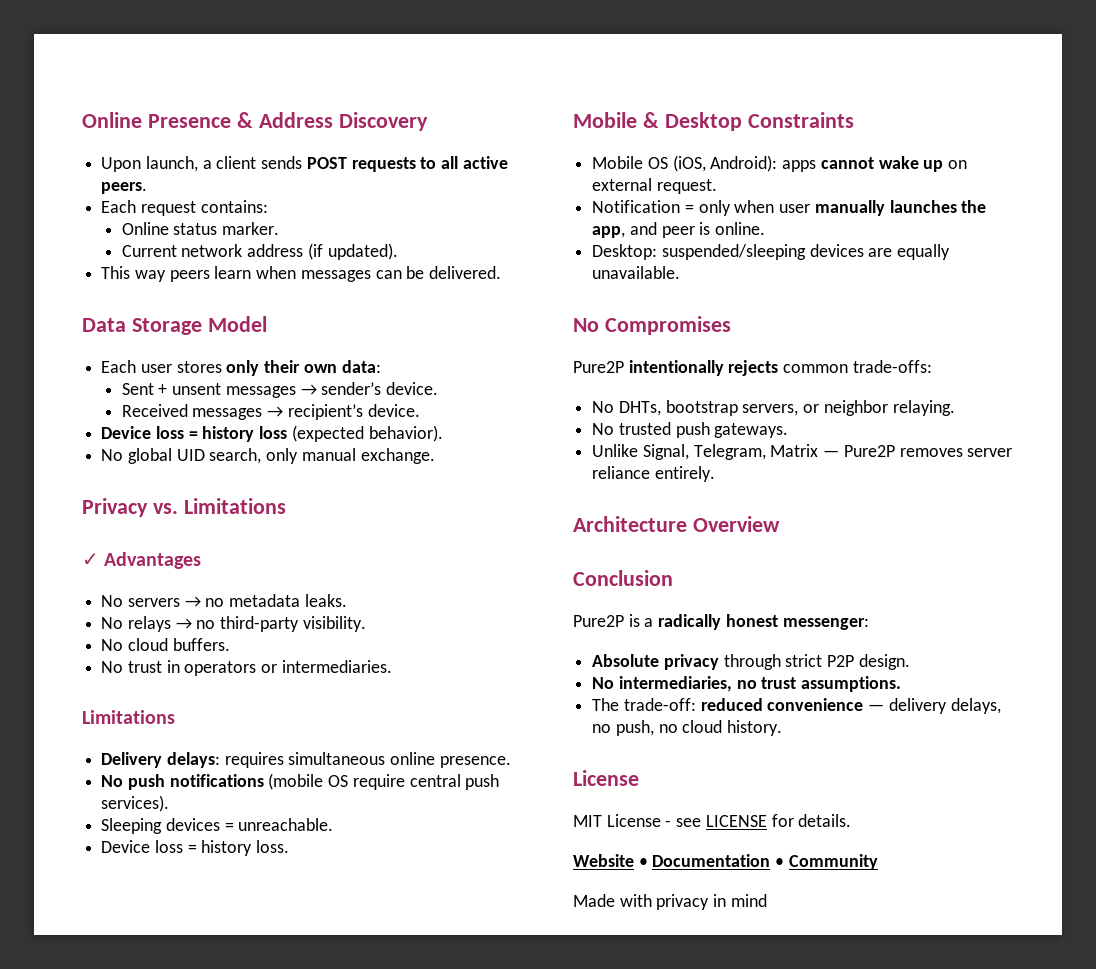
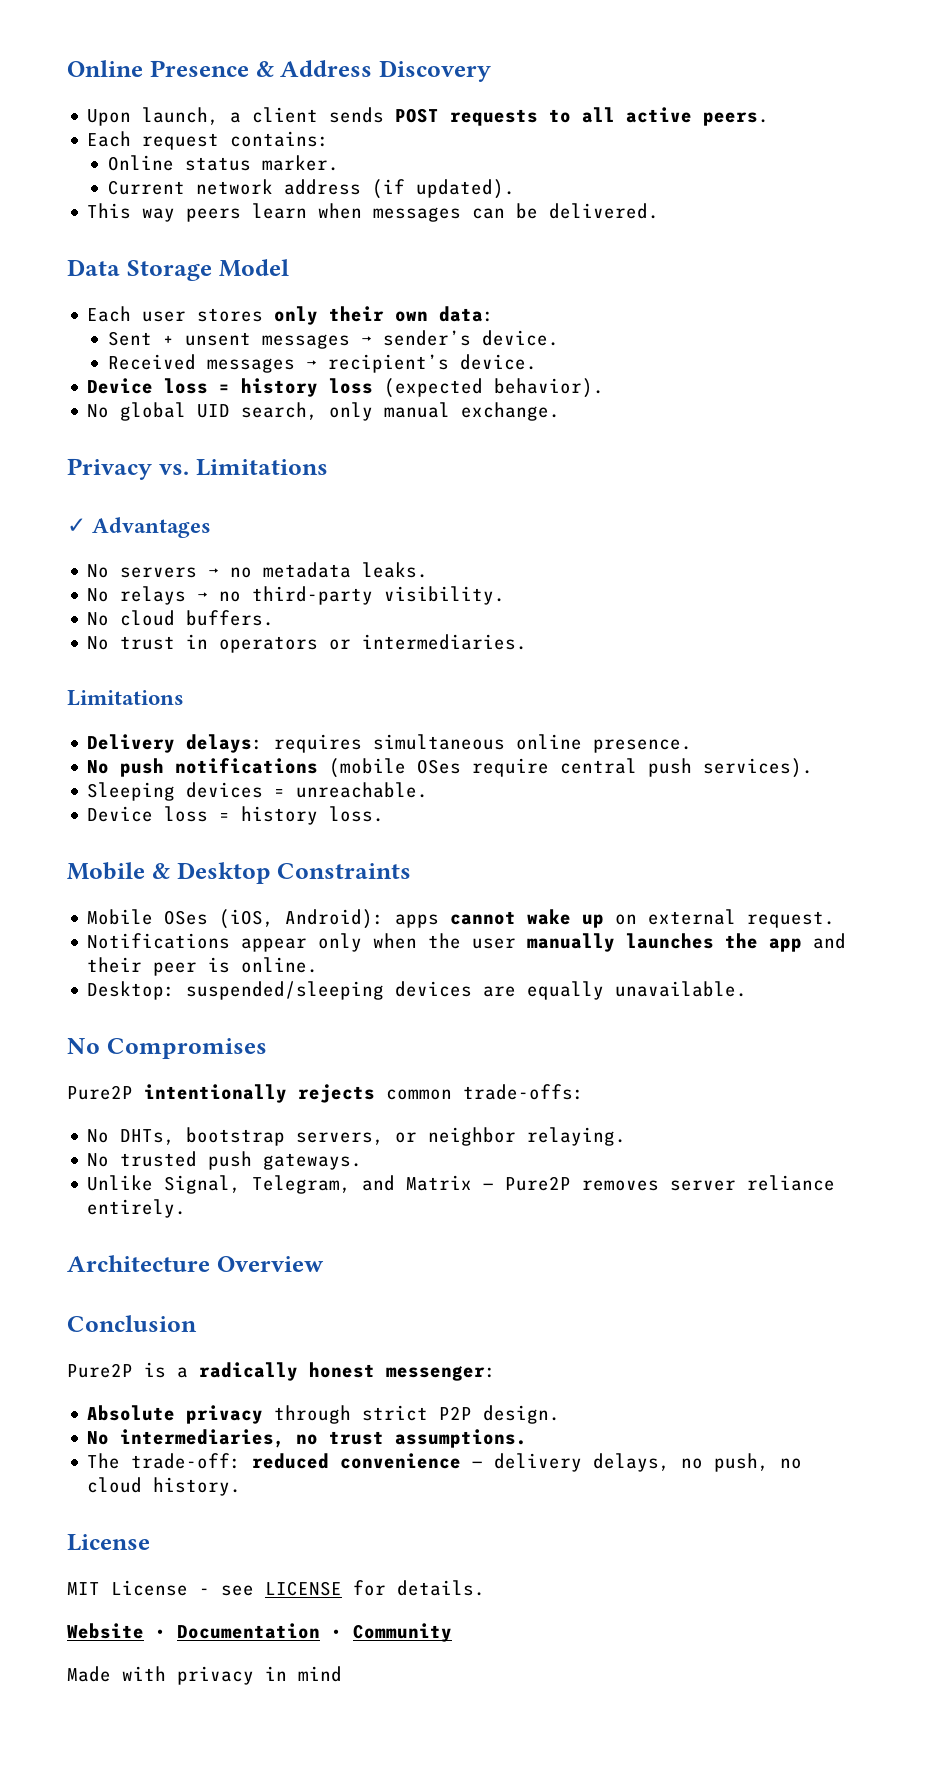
[328,775,349,787] OS -> [417,759,462,774] OSes
[647,157,668,169] OS -> [164,910,209,925] OSes
[592,200,694,213] Notification = -> [87,933,308,952] Notifications appear
(775, 206) none -> [428,933,462,949] the
[592,222,657,238] app, and -> [769,933,847,952] [87,957,143,973] app and their
(766, 452) none -> [362,1175,396,1191] and

